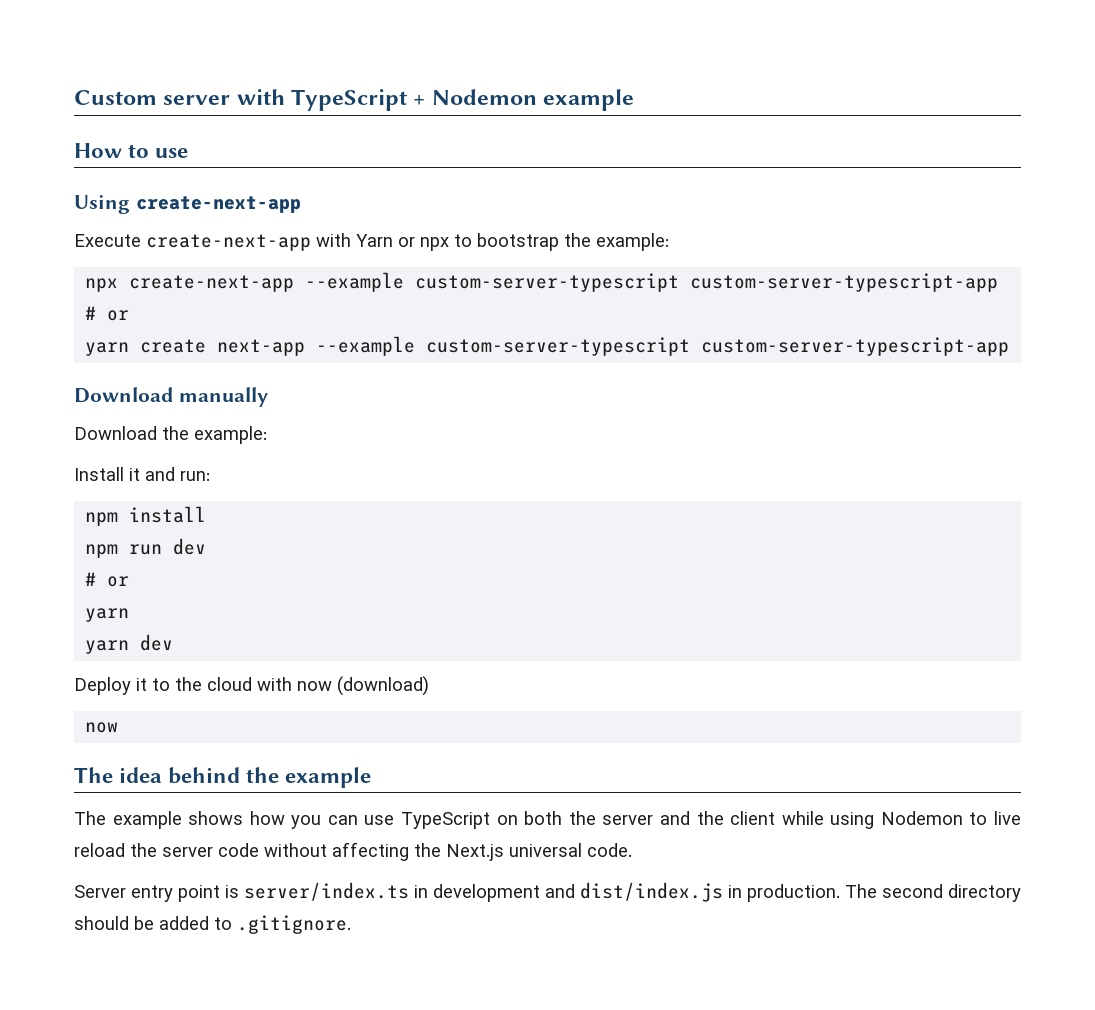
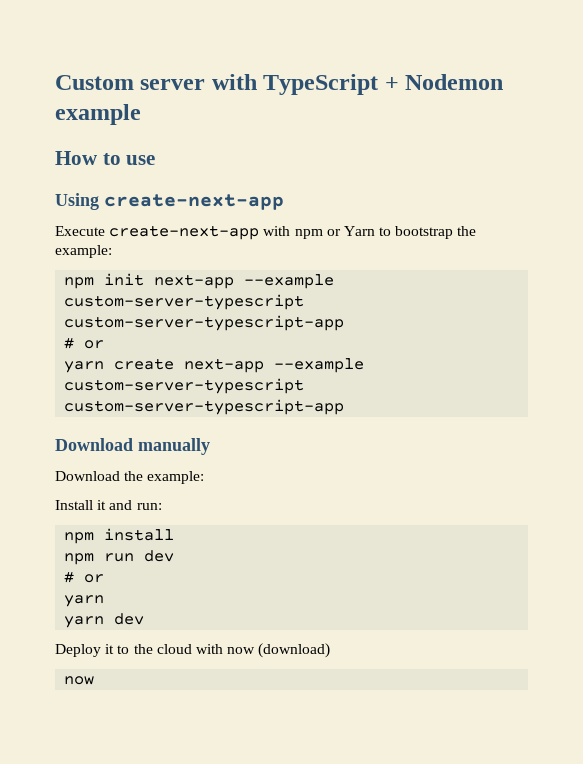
[356,234,449,251] Yarn or npx -> [294,226,375,239] npm or Yarn
[85,275,295,292] npx create-next-app -> [64,273,235,289] npm init next-app
[74,767,372,788] [74,811,1021,829] [74,842,632,861] [74,882,1021,902] [74,915,351,934] // The idea behind the example // The example shows how you can use TypeScript on both the server and the client while using Nodemon to live reload the server code without affecting the Next.js universal code. // Server entry point is server/index.ts in development and dist/index.js in production. The second directory should be added to .gitignore. -> (95, 680) none

